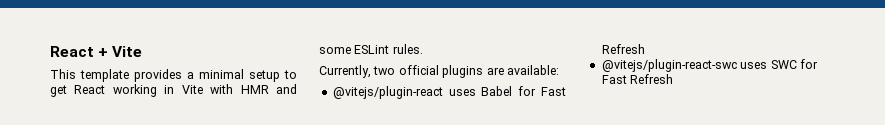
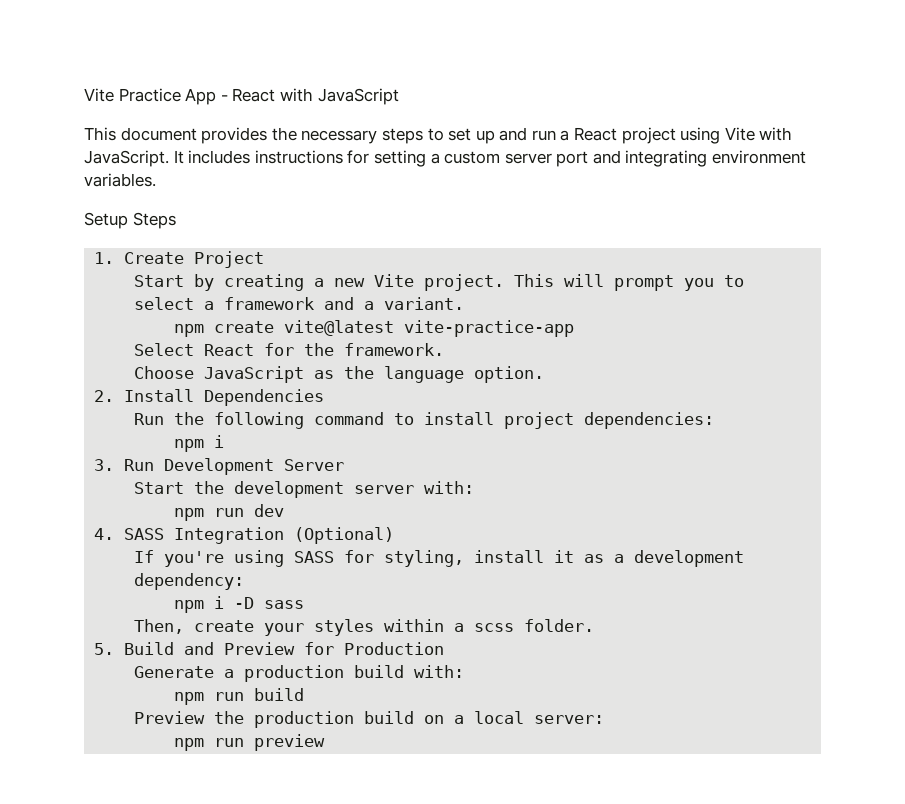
[50,46,143,57] [50,69,297,82] [50,84,297,97] [319,44,423,54] [319,65,559,78] [332,86,566,99] [601,44,645,54] [601,59,818,72] [601,74,674,84] React + Vite // This template provides a minimal setup to get React working in Vite with HMR and some ESLint rules. // Currently, two official plugins are available: // @vitejs/plugin-react uses Babel for Fast Refresh // @vitejs/plugin-react-swc uses SWC for Fast Refresh -> [84,88,399,105] [84,127,793,144] [84,150,807,167] [84,173,156,187] [84,212,176,229] [94,251,265,268] [134,274,745,291] [134,297,465,310] [174,320,575,337] [134,343,445,356] [134,366,545,383] [94,389,325,406] [134,412,715,429] [174,435,225,452] [94,458,345,475] [134,481,475,498] [174,504,285,521] [94,527,395,544] [134,550,745,567] [134,573,245,590] [174,596,305,613] [134,619,595,636] [94,642,445,655] [134,665,465,682] [174,688,305,705] [134,711,605,728] [174,734,326,751] Vite Practice App - React with JavaScript // This document provides the necessary steps to set up and run a React project using Vite with JavaScript. It includes instructions for setting a custom server port and integrating environment variables. // Setup Steps // 1. Create Project // Start by creating a new Vite project. This will prompt you to select a framework and a variant. // npm create vite@latest vite-practice-app // Select React for the framework. // Choose JavaScript as the language option. // 2. Install Dependencies // Run the following command to install project dependencies: // npm i // 3. Run Development Server // Start the development server with: // npm run dev // 4. SASS Integration (Optional) // If you're using SASS for styling, install it as a development dependency: // npm i -D sass // Then, create your styles within a scss folder. // 5. Build and Preview for Production // Generate a production build with: // npm run build // Preview the production build on a local server: // npm run preview

